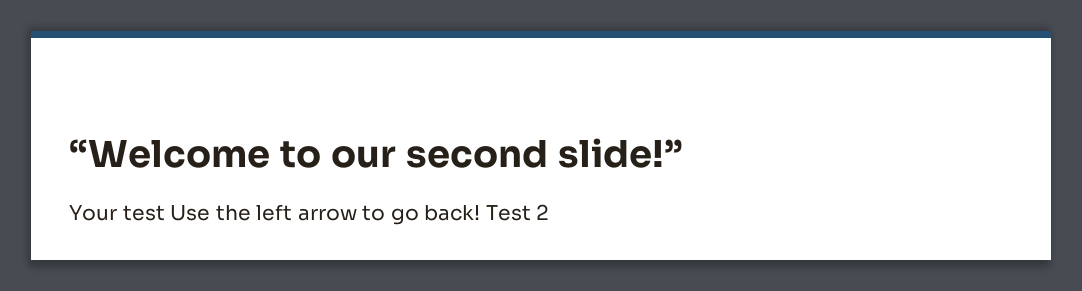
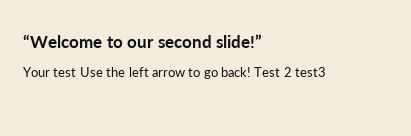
(550, 212) none -> [295,67,327,77] test3

